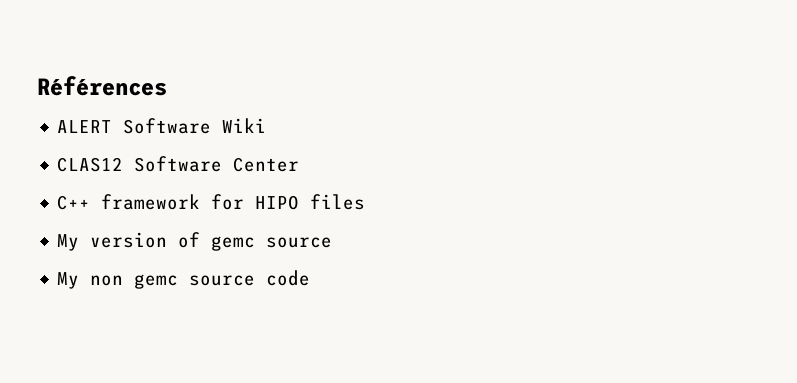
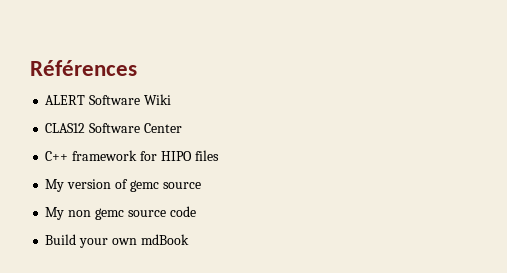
(311, 278) none -> [45,234,189,248] // Build your own mdBook

